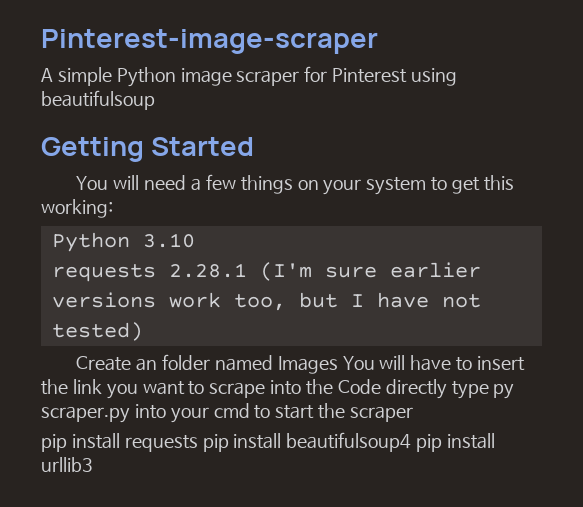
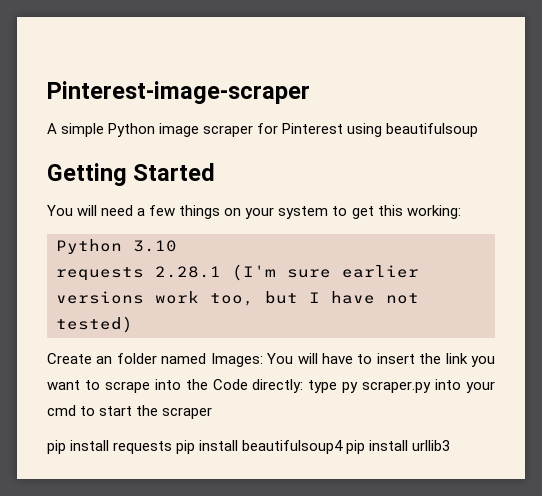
[277,356,338,374] Images -> [210,353,263,367] Images:
[385,379,447,399] directly -> [252,379,304,393] directly:

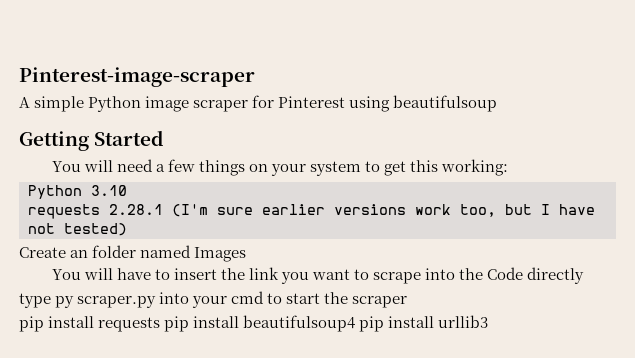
[210,353,263,367] Images: -> [194,247,247,262] Images //
[252,379,304,393] directly: -> [527,267,585,284] directly //

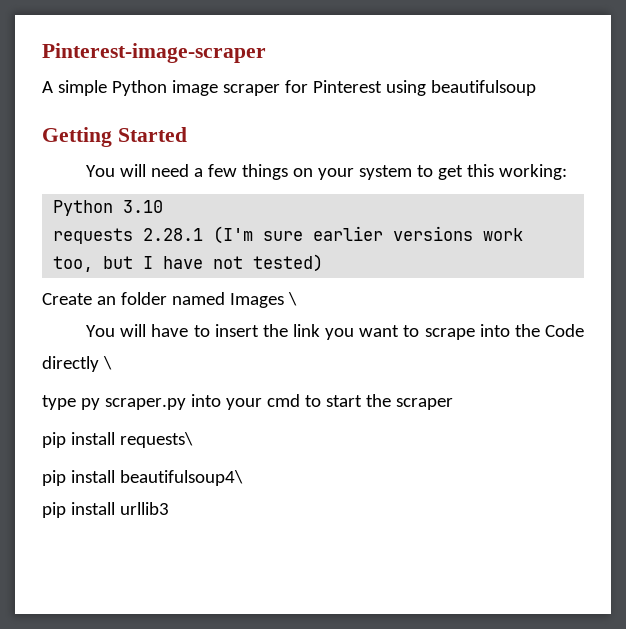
(247, 254) none -> [287,292,297,306] \
(585, 275) none -> [102,356,112,370] \
[98,315,356,332] requests pip install beautifulsoup4 -> [119,432,193,448] [42,470,243,486] requests\ // pip install beautifulsoup4\ //

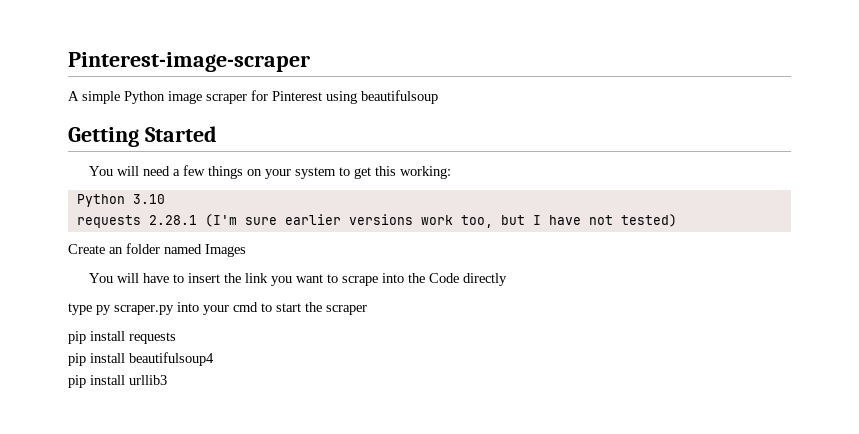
[287,292,297,306] \ -> (246, 250) none
[102,356,112,370] \ -> (508, 279) none
[119,432,193,448] [42,470,243,486] requests\ // pip install beautifulsoup4\ -> [129,332,176,344] [68,352,214,366] requests // pip install beautifulsoup4

